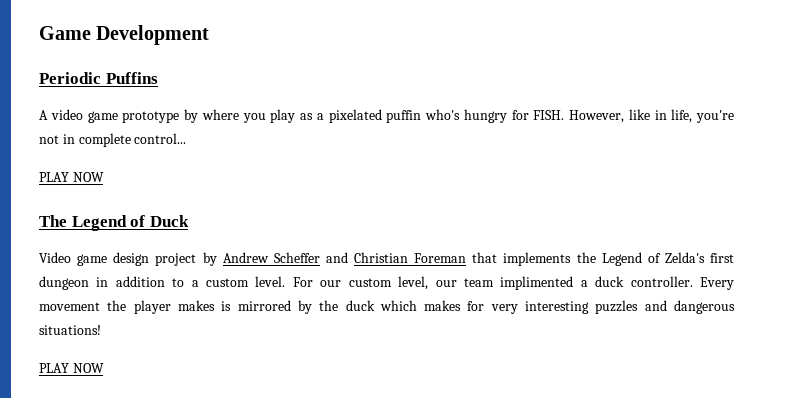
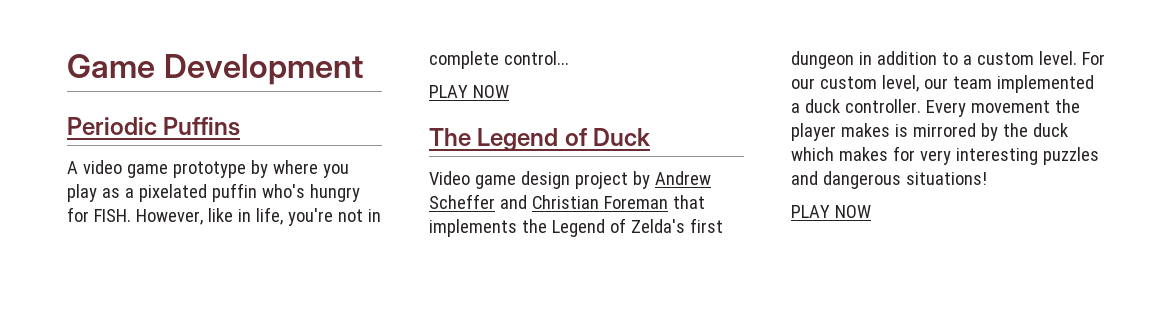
[500,276,574,290] implimented -> [996,75,1094,93] implemented

